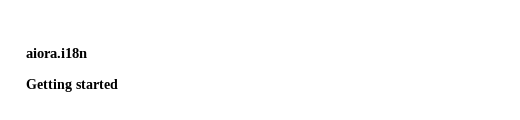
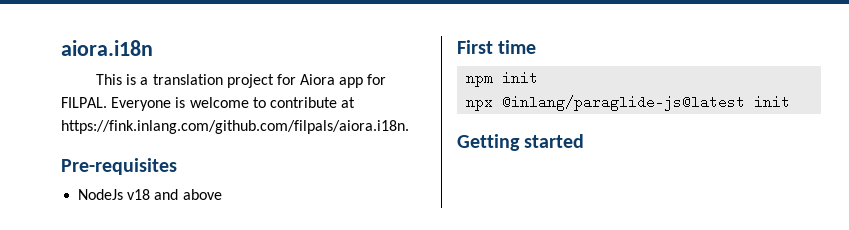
(87, 53) none -> [95,74,387,88] [61,97,356,111] [61,120,409,134] [61,158,177,175] [78,189,222,200] [457,40,537,54] [466,72,539,87] [466,95,791,111] // This is a translation project for Aiora app for FILPAL. Everyone is welcome to contribute at https://fink.inlang.com/github.com/filpals/aiora.i18n. // Pre-requisites // NodeJs v18 and above // First time // npm init // npx @inlang/paraglide-js@latest init

